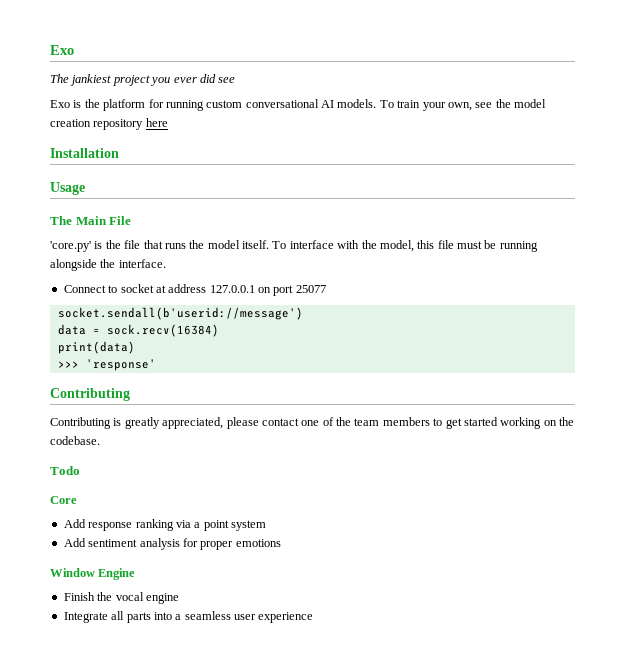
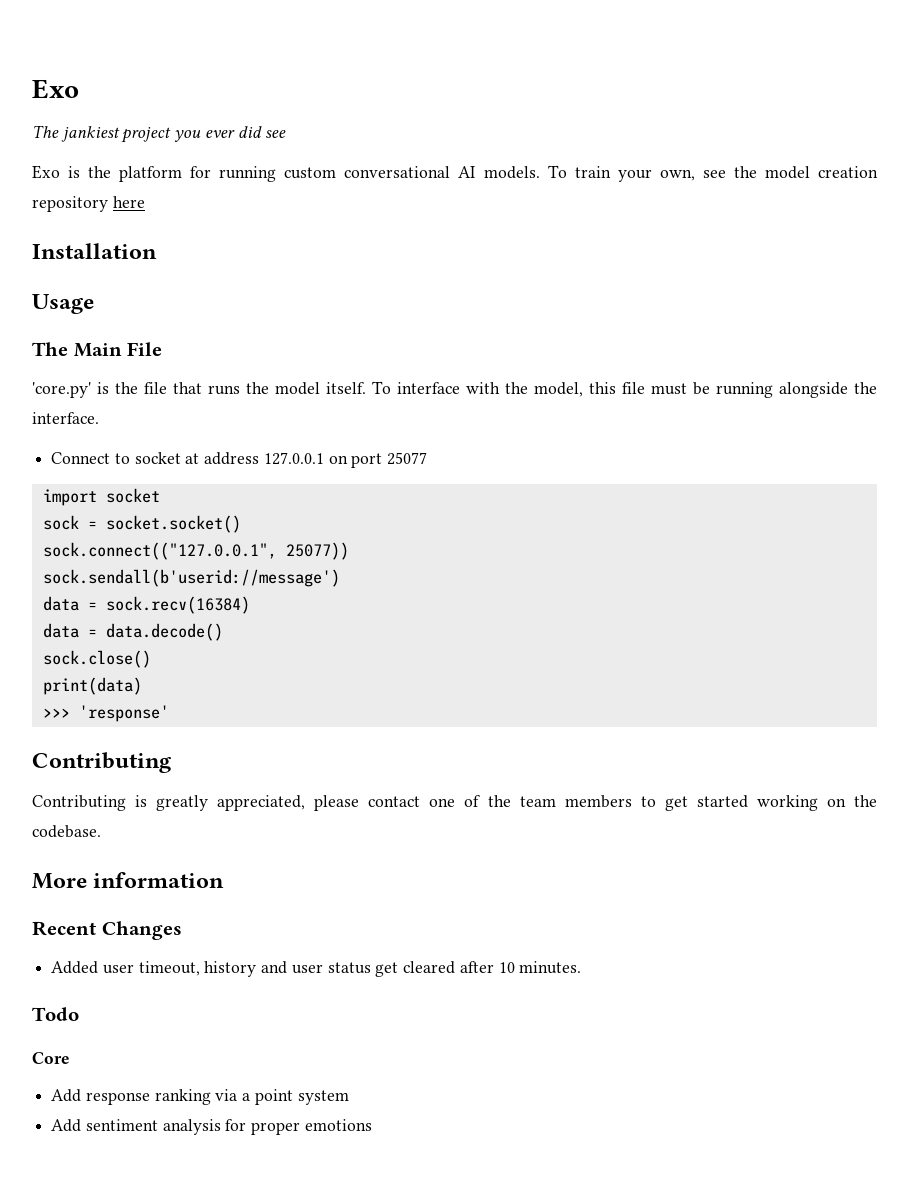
[57,307,303,320] socket.sendall(b'userid://message') -> [42,488,160,506] [42,515,241,533] [42,542,349,560] [42,569,340,587] import socket // sock = socket.socket() // sock.connect(("127.0.0.1", 25077)) // sock.sendall(b'userid://message')
(219, 330) none -> [42,623,223,641] [42,650,151,668] // data = data.decode() // sock.close()
(100, 440) none -> [32,872,225,889] [32,921,182,940] [51,961,582,977] // More information // Recent Changes // Added user timeout, history and user status get cleared after 10 minutes.
[50,568,136,580] [63,592,179,604] [63,611,314,623] // Window Engine // Finish the vocal engine // Integrate all parts into a seamless user experience -> (372, 1125) none

